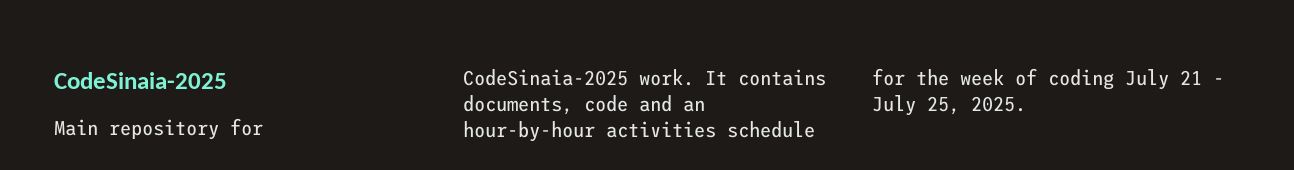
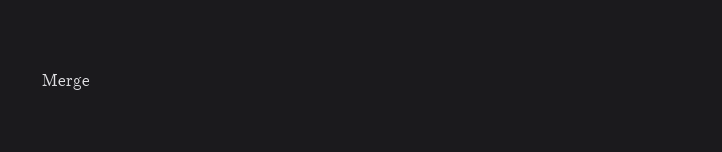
[54,72,227,89] [54,118,263,140] [463,69,826,86] [463,95,705,115] [463,121,815,142] [872,68,1224,90] [872,95,1026,116] CodeSinaia-2025 // Main repository for CodeSinaia-2025 work. It contains documents, code and an hour-by-hour activities schedule for the week of coding July 21 - July 25, 2025. -> [42,73,90,90] Merge

